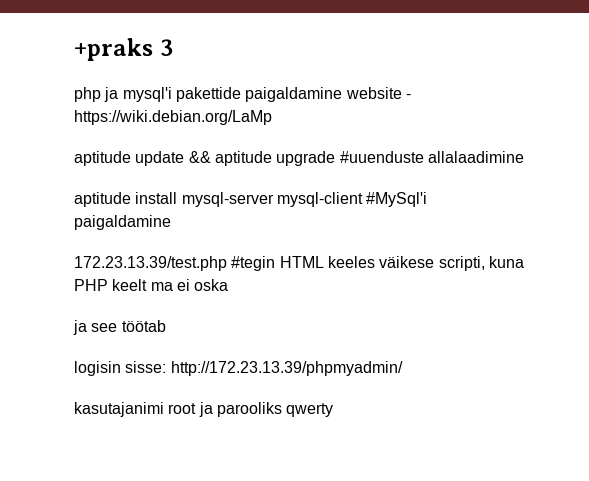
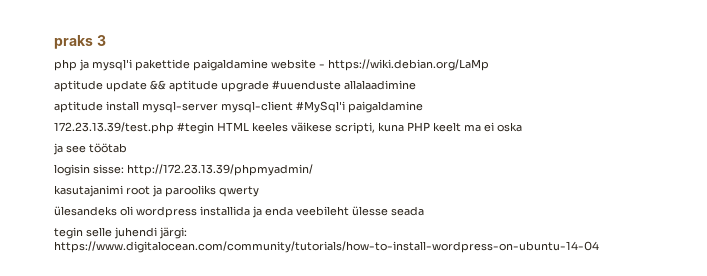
[74,38,153,61] +praks -> [54,35,93,49] praks
(334, 410) none -> [54,206,424,218] [54,227,187,239] [54,241,599,253] // ülesandeks oli wordpress installida ja enda veebileht ülesse seada // tegin selle juhendi järgi: https://www.digitalocean.com/community/tutorials/how-to-install-wordpress-on-ubuntu-14-04

